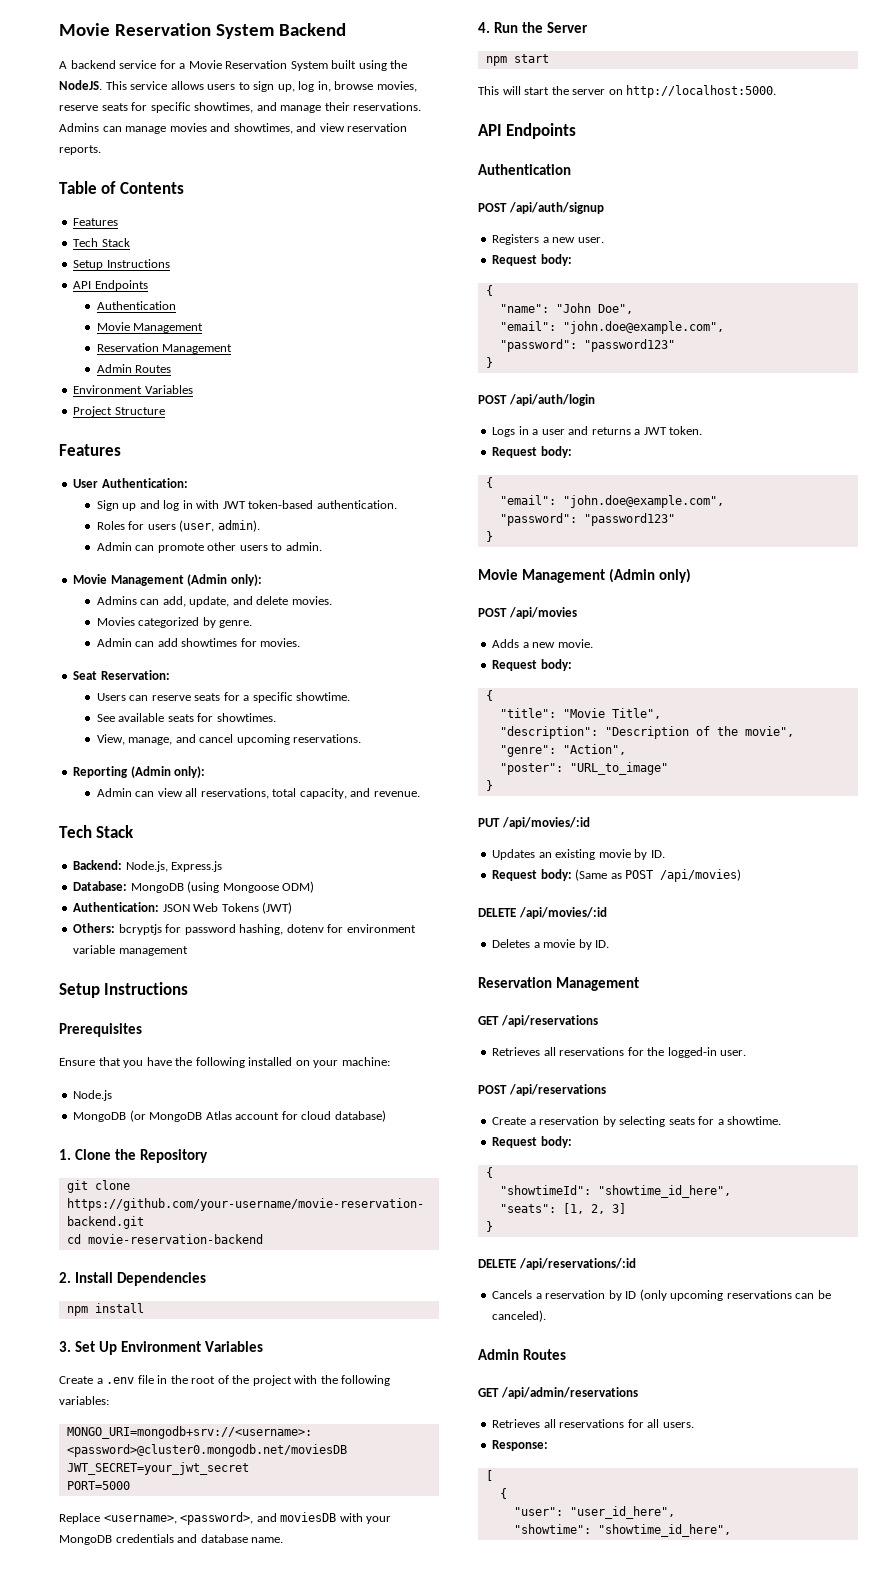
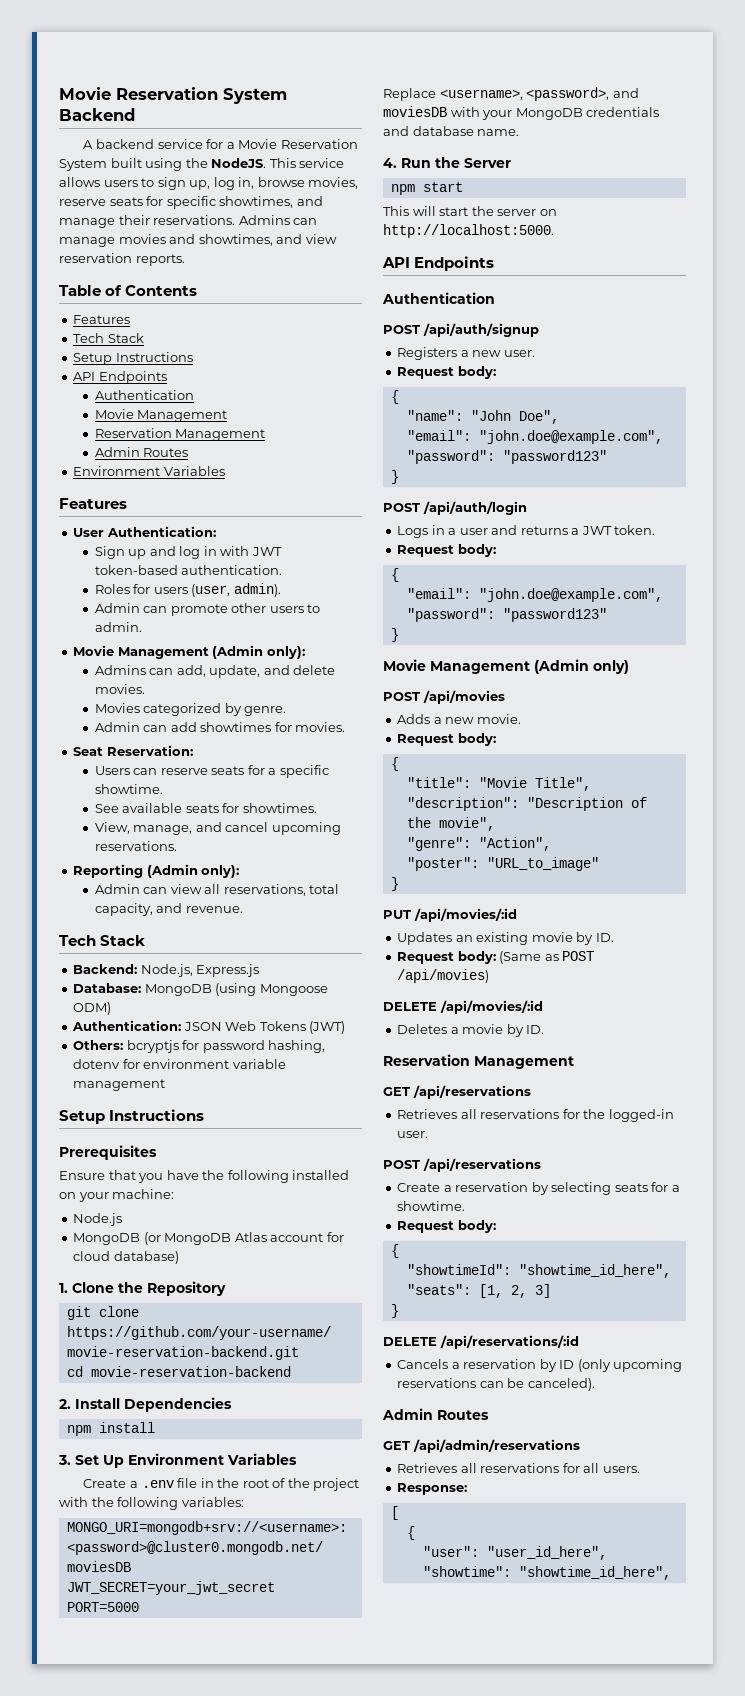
[73,406,165,417] // Project Structure -> (225, 471) none

